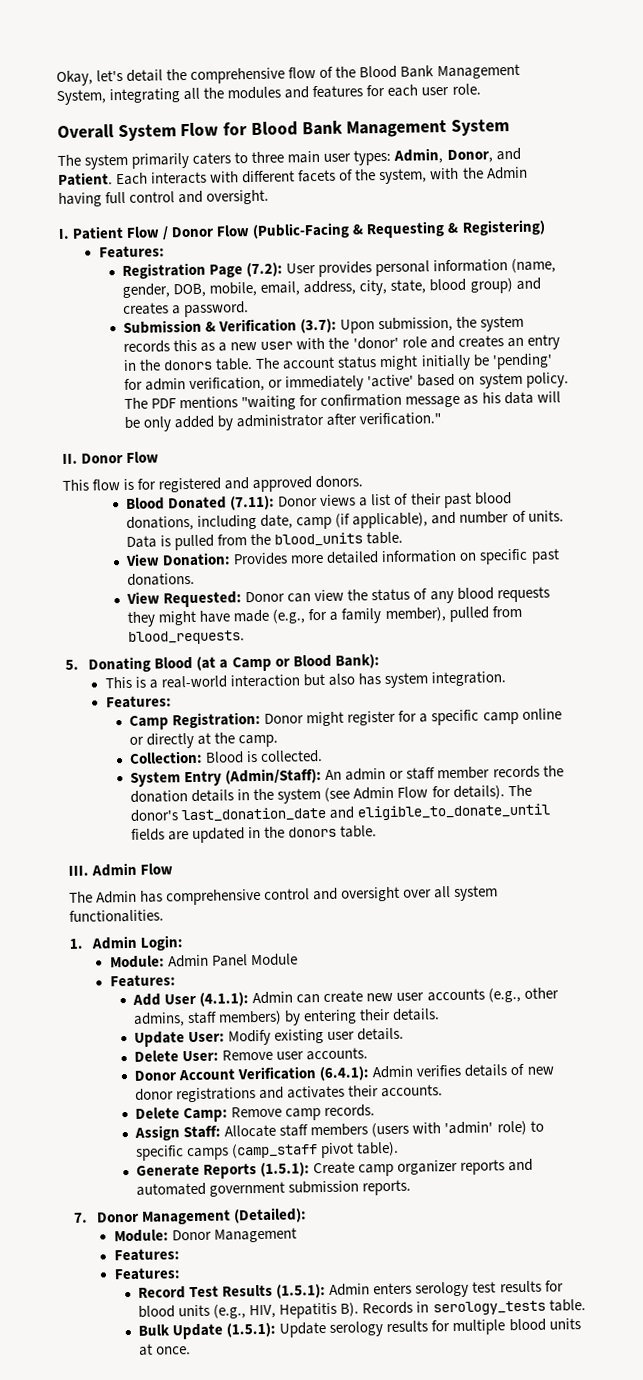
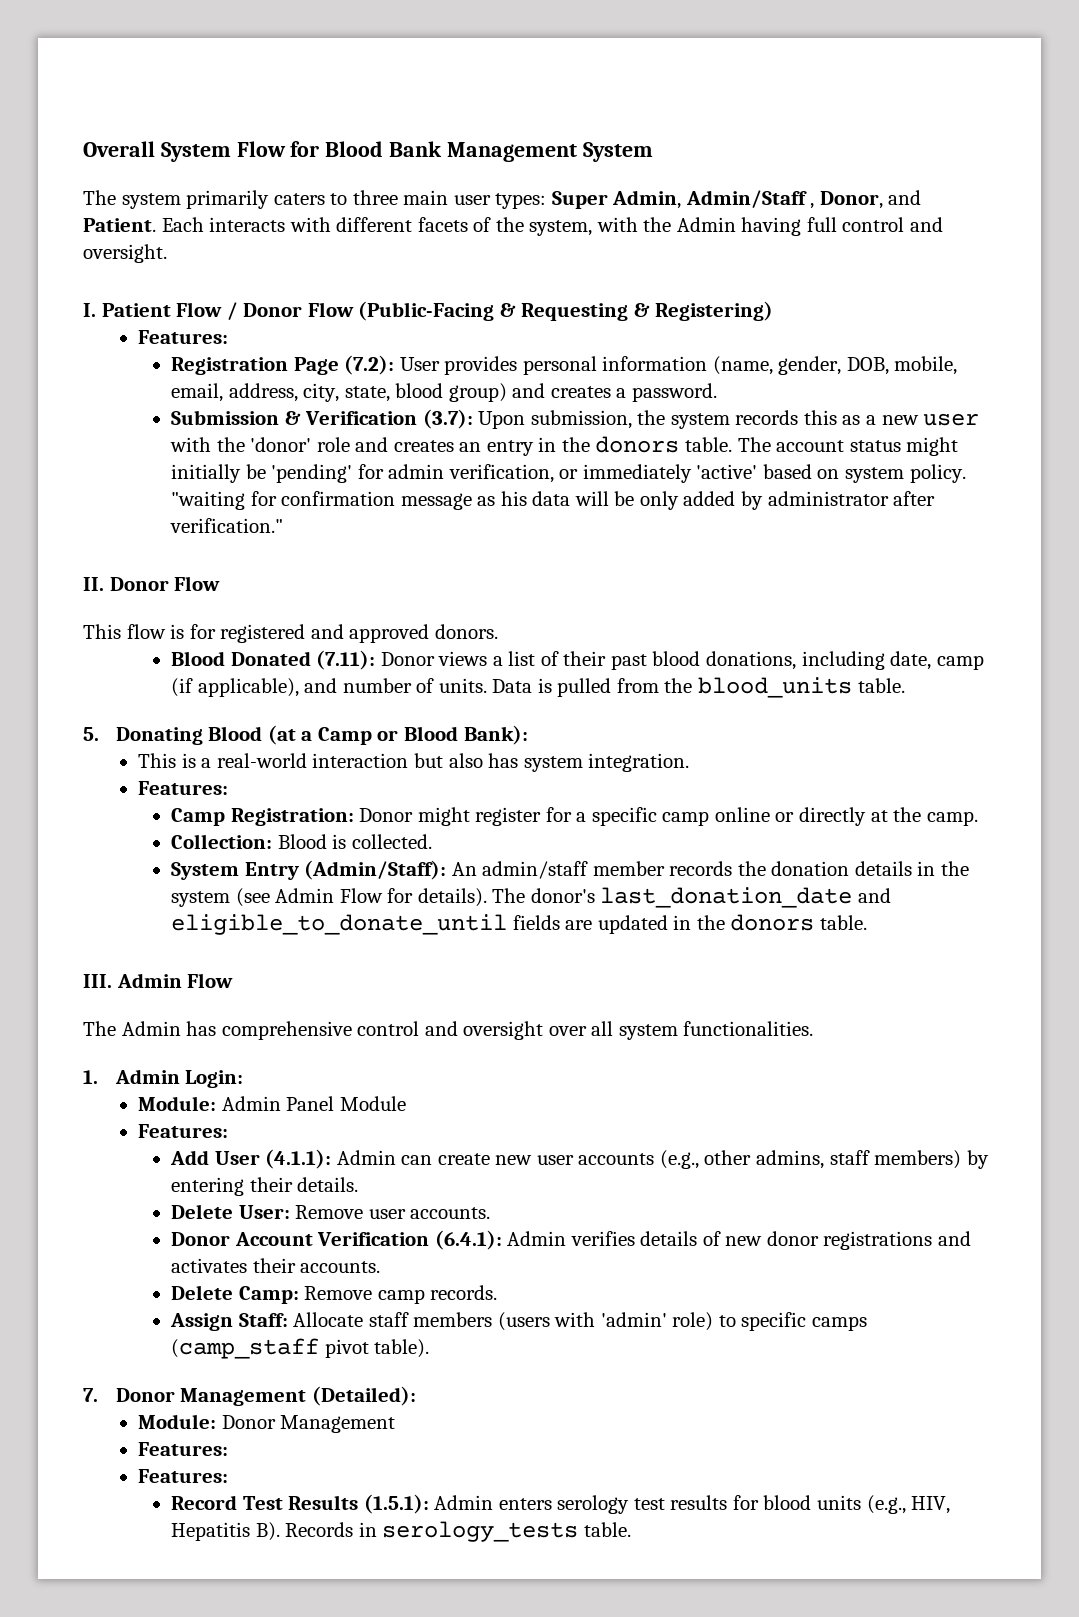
[56,63,520,86] [56,83,481,105] Okay, let's detail the comprehensive flow of the Blood Bank Management System, integrating all the modules and features for each user role. // -> (83, 149) none
[393,148,444,164] Admin, -> [551,190,815,209] Super Admin, Admin/Staff ,
[124,396,239,409] The PDF mentions -> (966, 473) none
[125,548,560,567] [127,572,196,586] [126,586,550,608] [127,605,522,627] [128,630,246,645] // View Donation: Provides more detailed information on specific past donations. // View Requested: Donor can view the status of any blood requests they might have made (e.g., for a family member), pulled from blood_requests. -> (905, 685) none
[345,767,436,781] admin or staff -> [482,861,589,879] admin/staff
[134,1027,405,1047] // Update User: Modify existing user details. -> (359, 1184) none
[136,1158,534,1179] [136,1179,412,1197] // Generate Reports (1.5.1): Create camp organizer reports and automated government submission reports. -> (430, 1348) none
[138,1318,581,1340] [139,1343,192,1356] // Bulk Update (1.5.1): Update serology results for multiple blood units at once. -> (631, 1529) none

